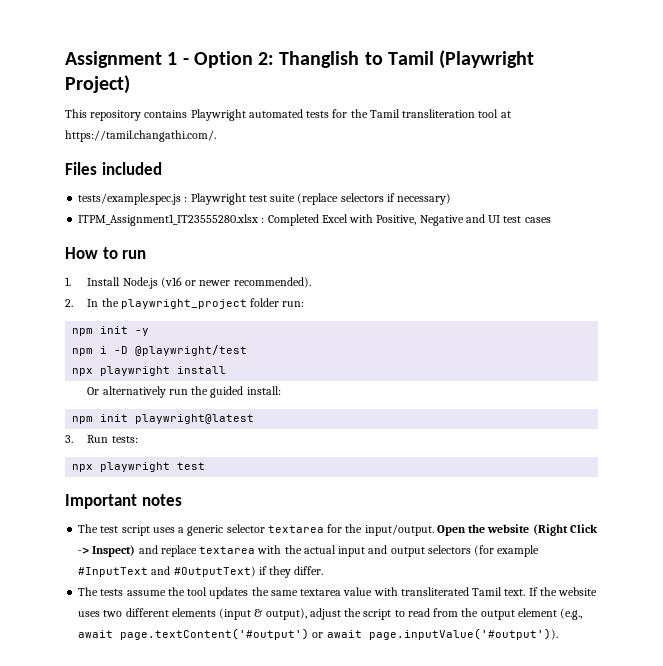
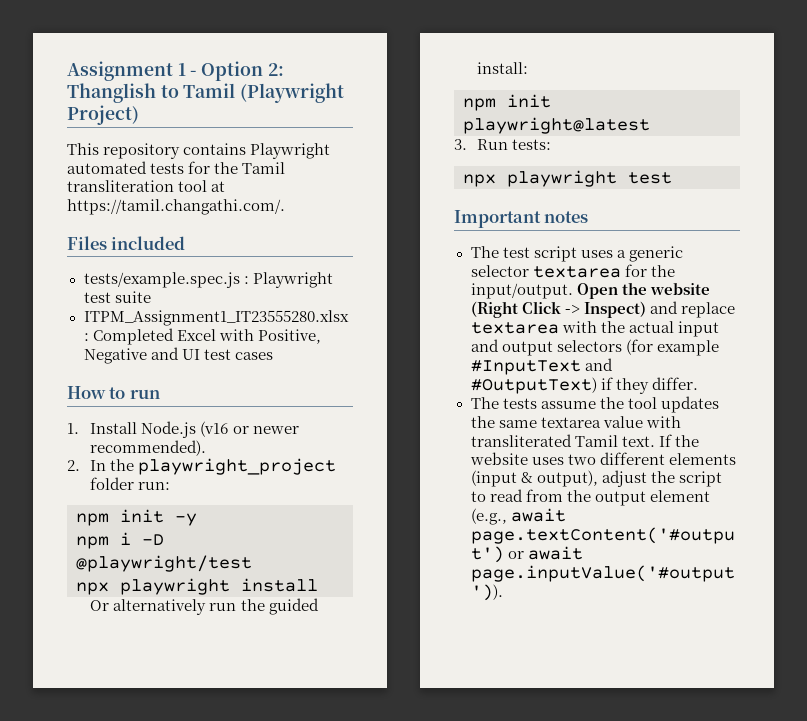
[297,193,452,205] (replace selectors if necessary) -> (151, 297) none

